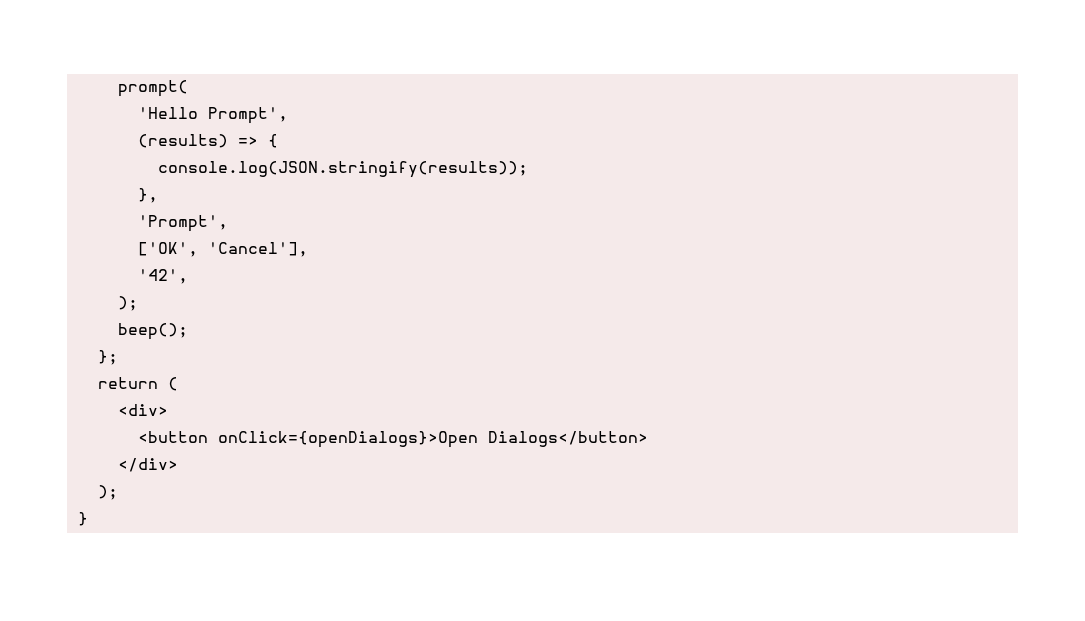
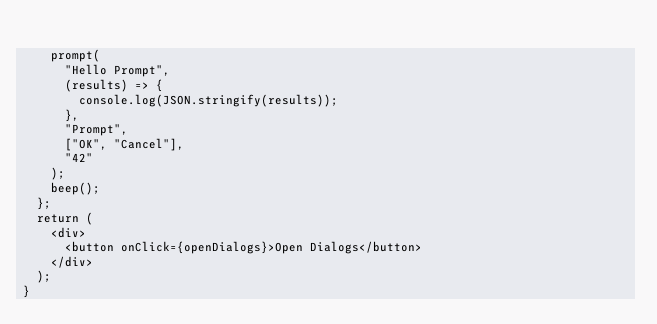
[138,107,289,124] 'Hello Prompt', -> [64,64,170,77] "Hello Prompt",
[138,215,229,232] [138,242,309,257] [138,269,189,284] 'Prompt', // ['OK', 'Cancel'], // '42', -> [64,124,128,136] [64,138,184,151] [64,153,93,162] "Prompt", // ["OK", "Cancel"], // "42"

